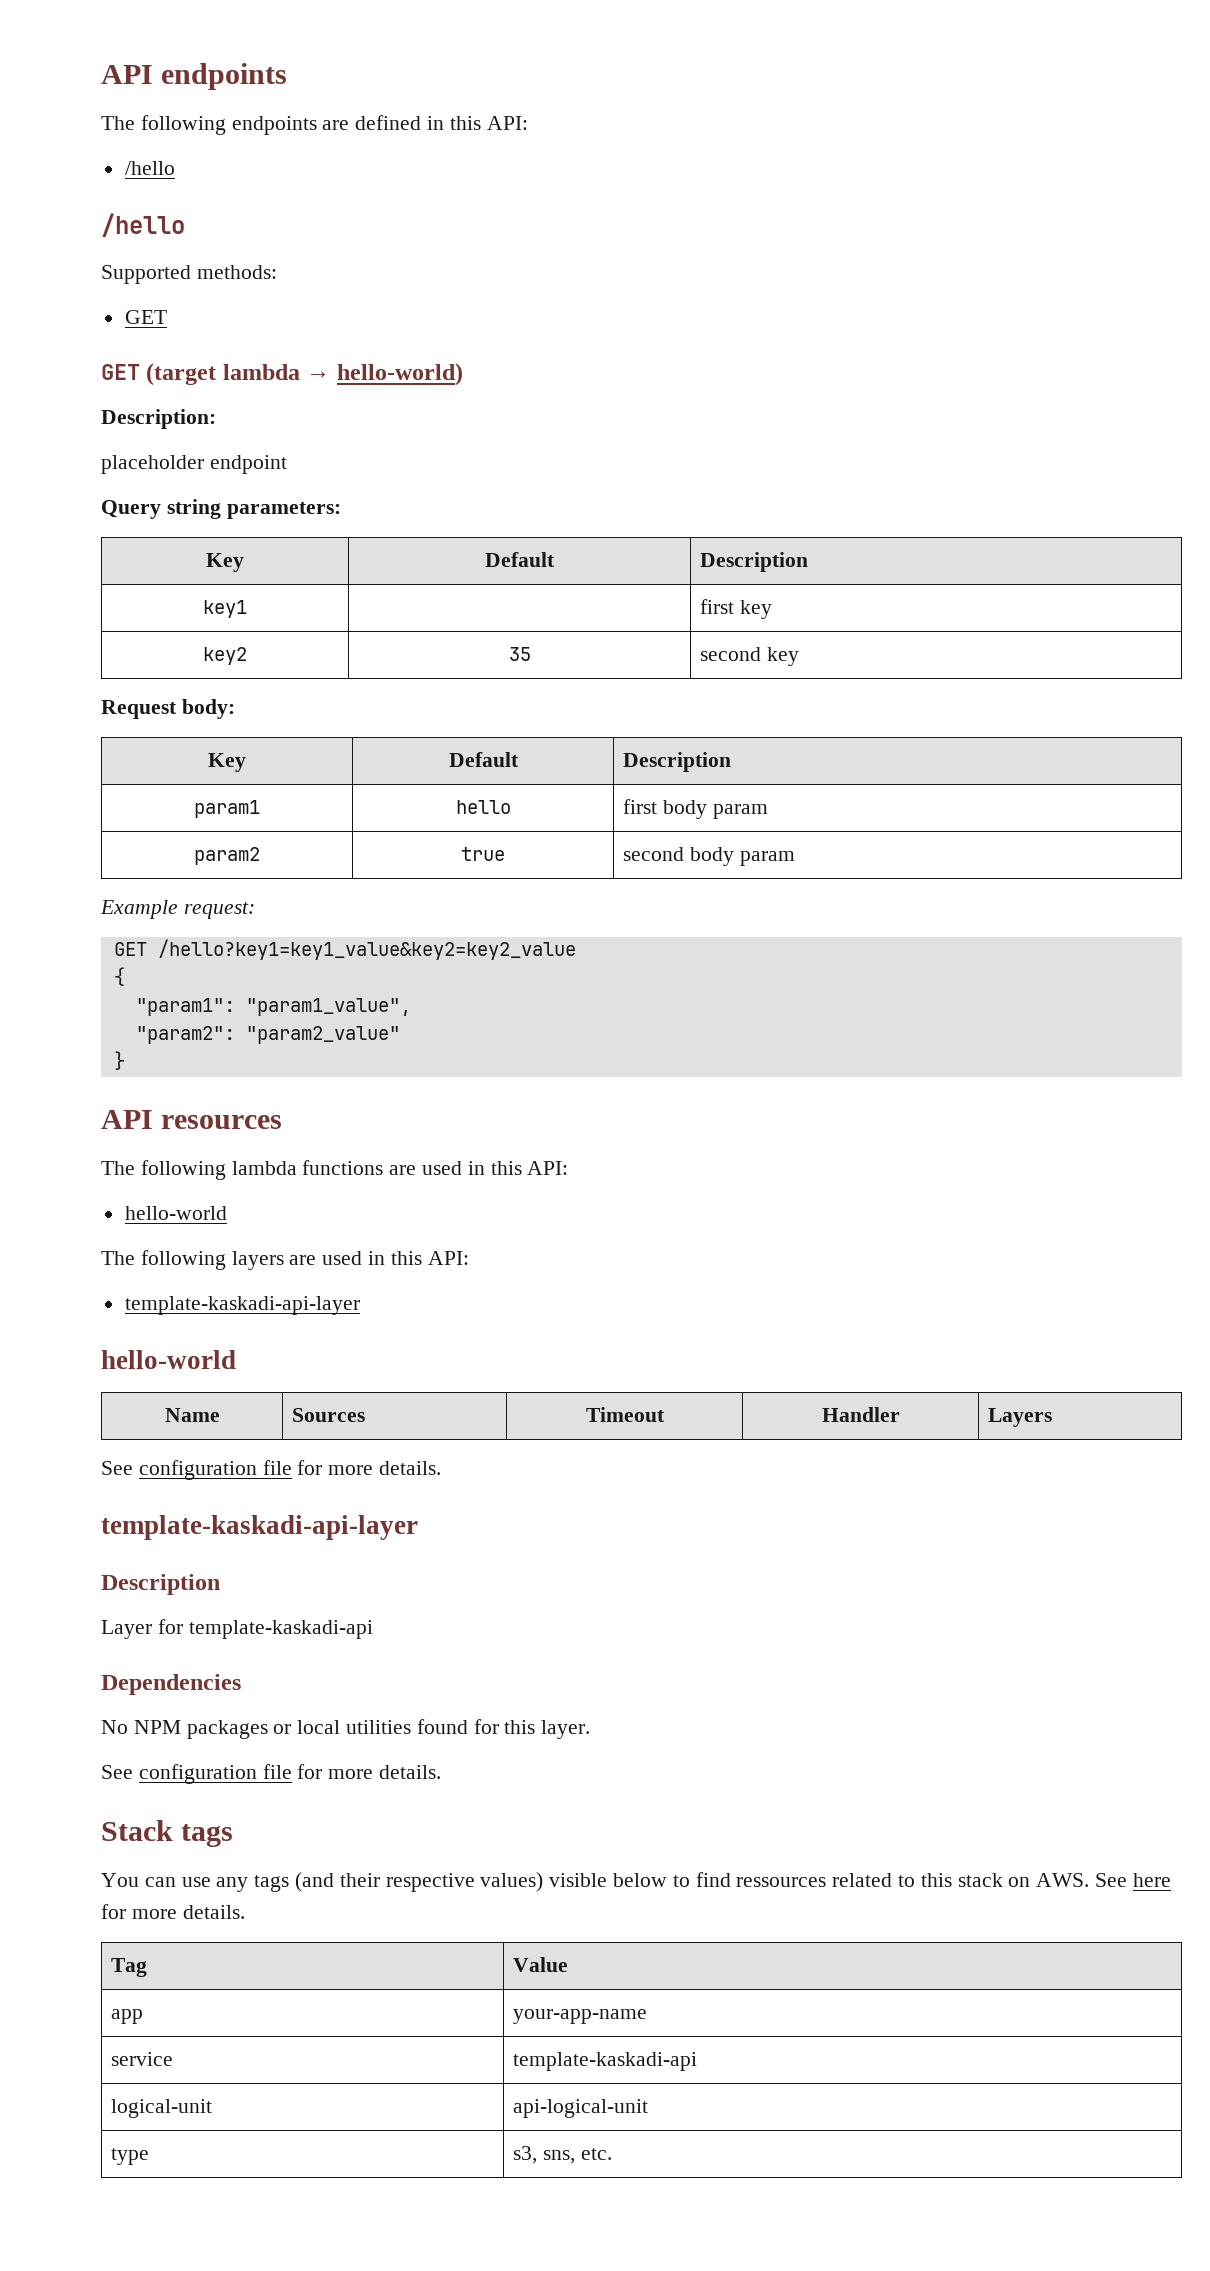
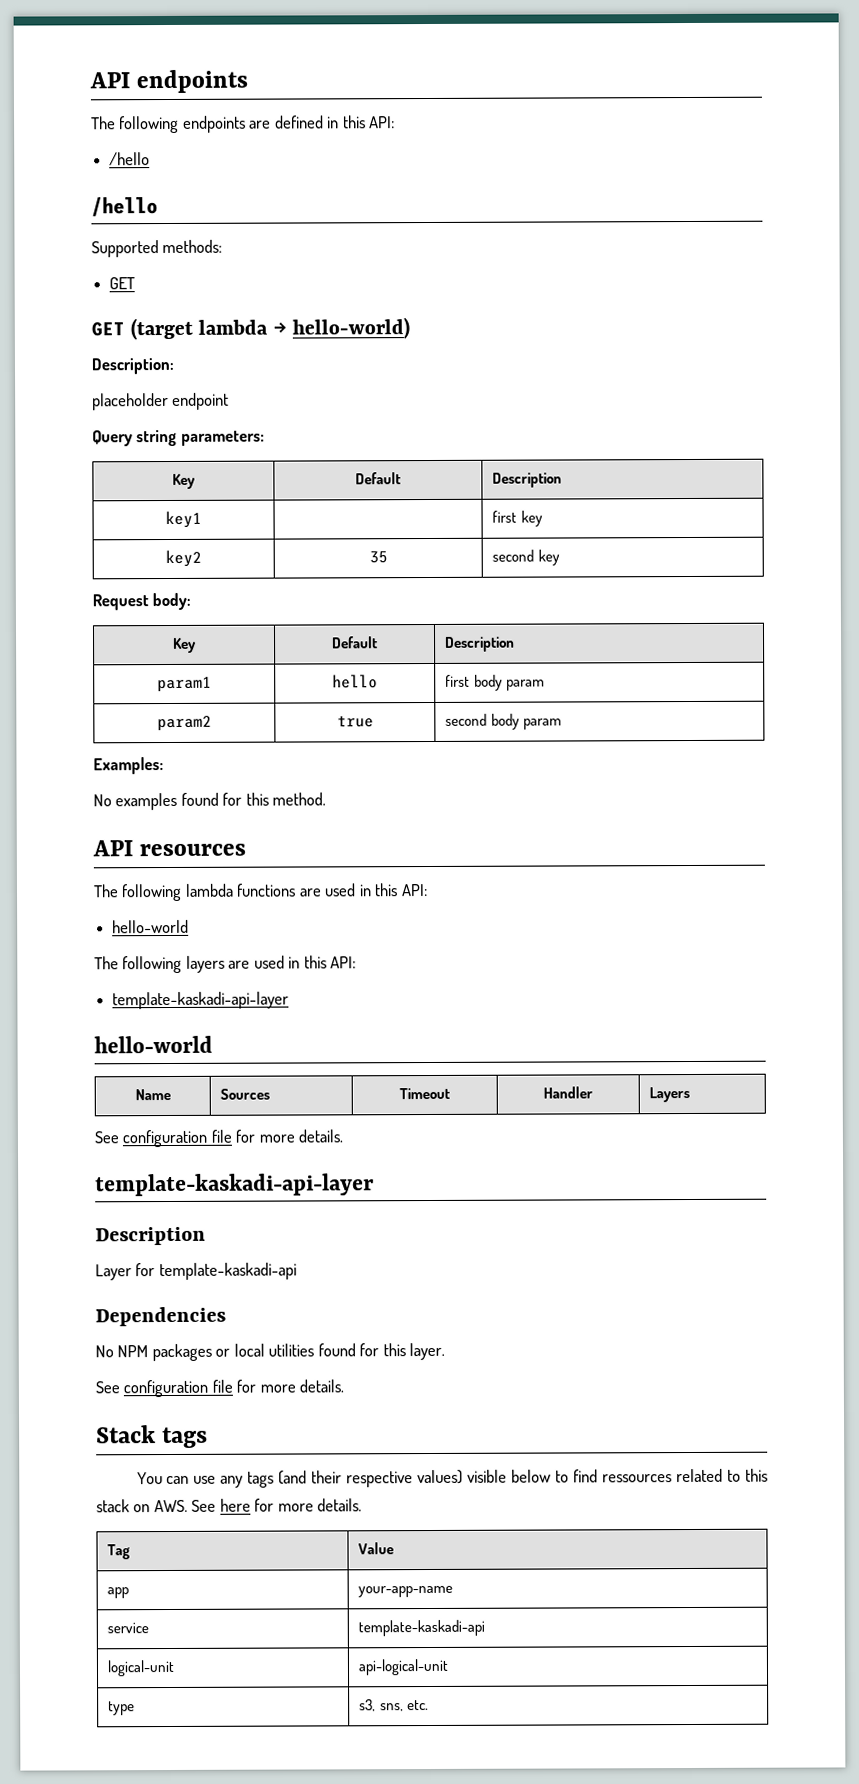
[100,900,255,919] [113,939,576,960] [113,967,125,986] [135,998,411,1016] [135,1026,400,1044] [113,1051,125,1070] Example request: // GET /hello?key1=key1_value&key2=key2_value // { // "param1": "param1_value", // "param2": "param2_value" // } -> [93,757,164,775] [93,792,327,811] Examples: // No examples found for this method.

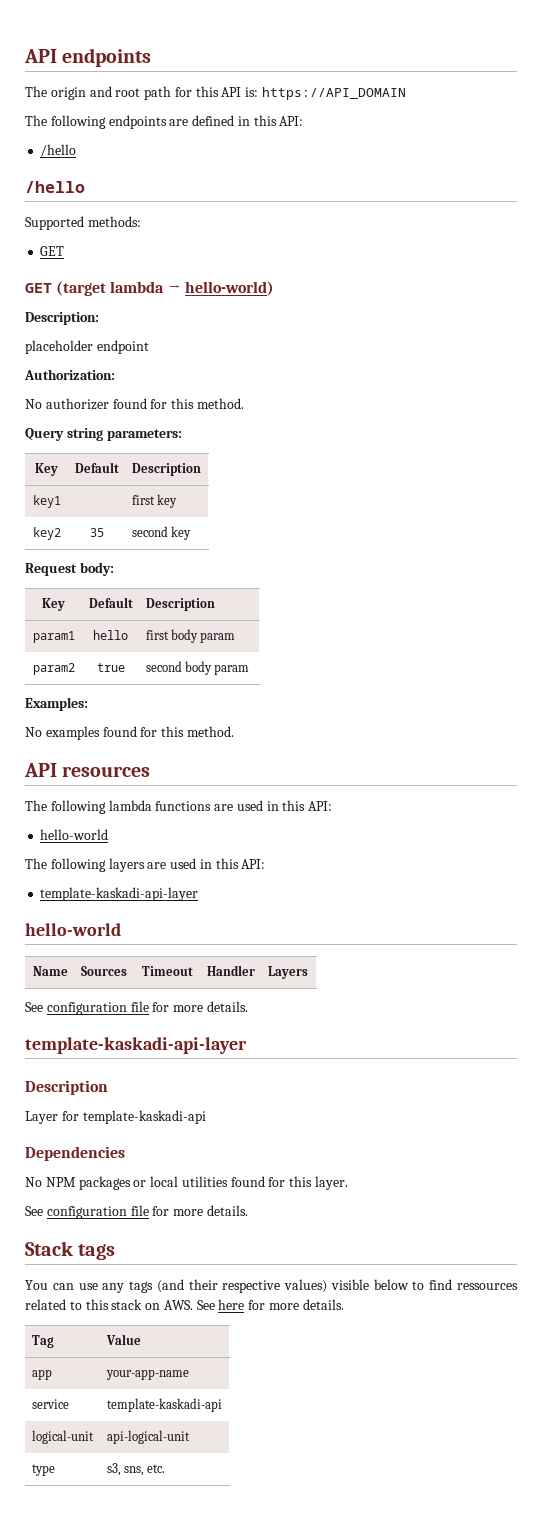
(249, 81) none -> [25,86,407,100] // The origin and root path for this API is: https://API_DOMAIN
(230, 401) none -> [24,369,115,380] [25,398,244,410] // Authorization: // No authorizer found for this method.

